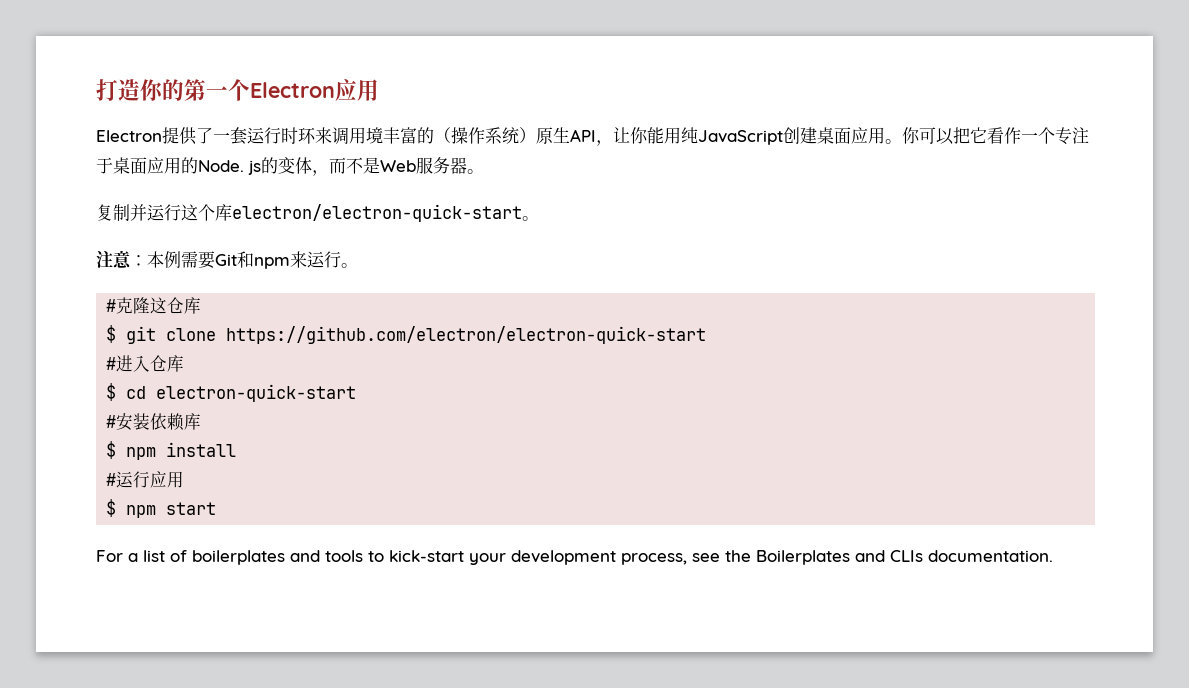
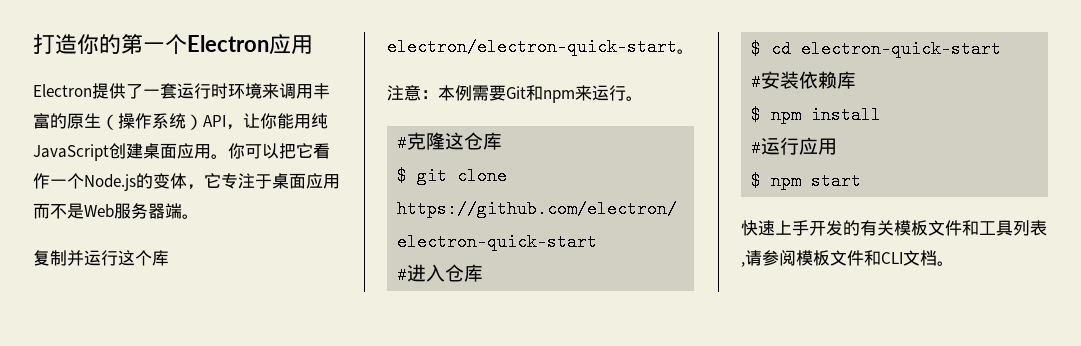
[315,127,434,145] 来调用境丰富的 -> [245,83,330,99] [33,113,101,129] 境来调用丰富的原生
[536,127,570,144] 原生 -> (203, 122) none
[1055,127,1089,145] [96,157,329,176] 专注于桌面应用的Node. js的变体， -> [84,173,340,191] Node.js的变体，它专注于桌面应用
(467, 165) none -> [165,203,182,219] 端
[96,550,1053,565] For a list of boilerplates and tools to kick-start your development process, see the Boilerplates and CLIs documentation. -> [741,220,1047,236] [741,250,954,267] 快速上手开发的有关模板文件和工具列表,请参阅模板文件和CLI文档。

